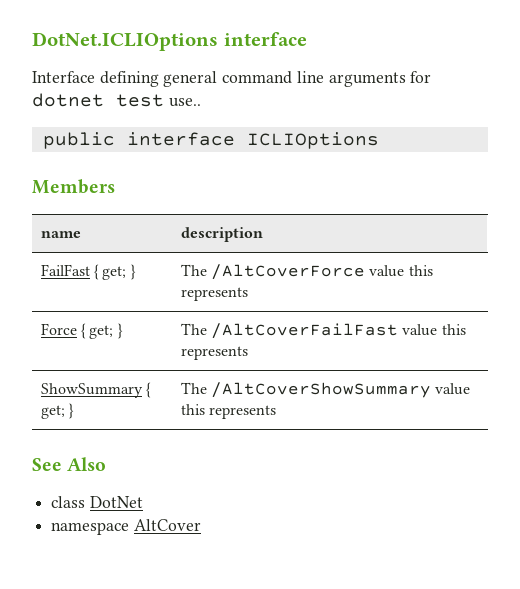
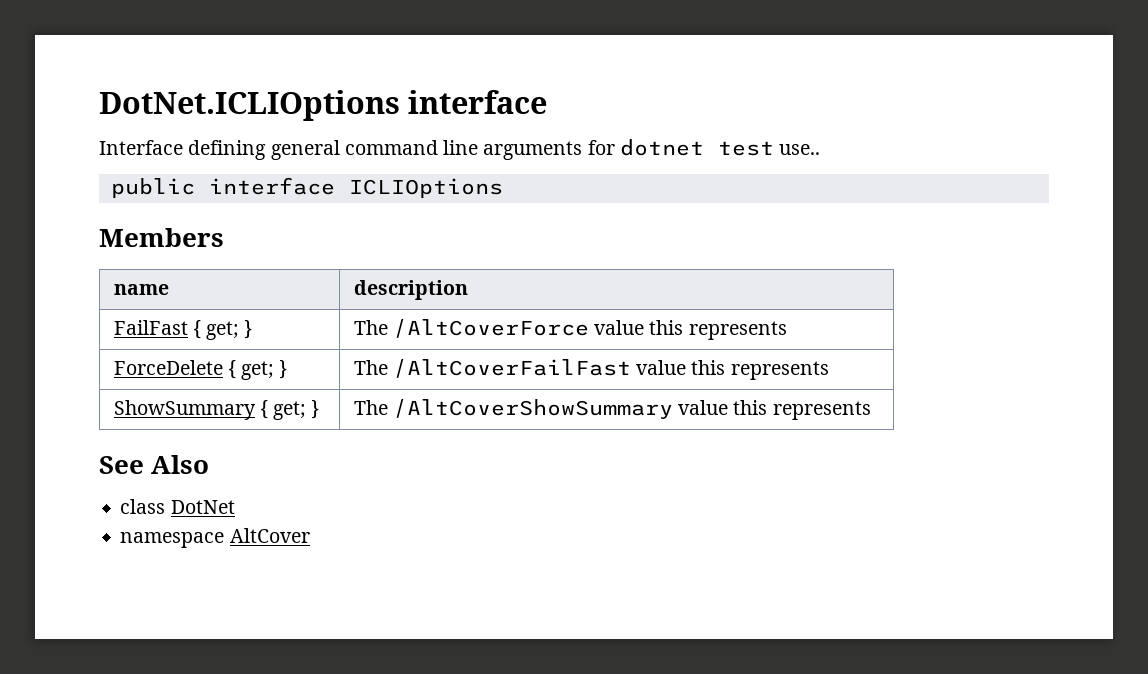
[40,323,77,335] Force -> [113,360,223,375] ForceDelete

